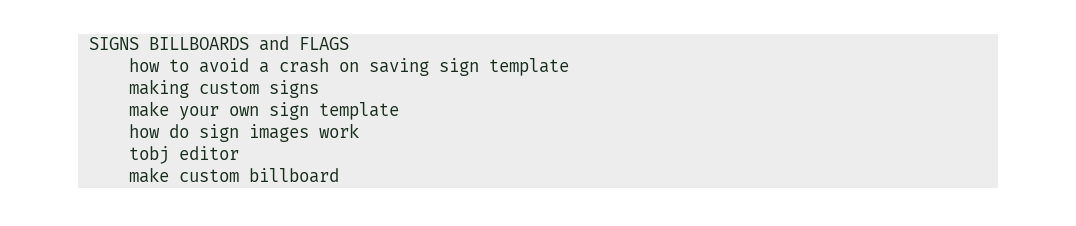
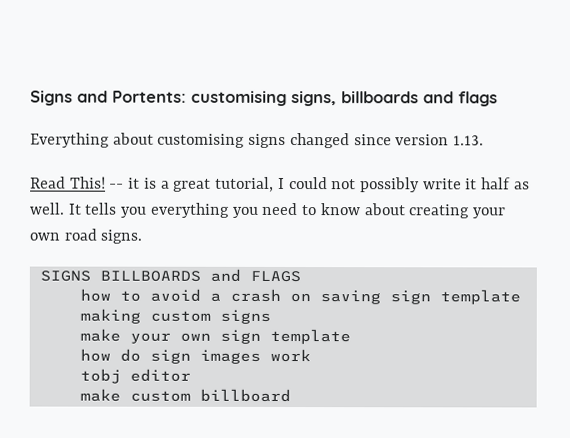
(88, 43) none -> [30,90,498,107] [30,132,485,149] [30,176,530,193] [30,202,506,219] [29,228,143,244] Signs and Portents: customising signs, billboards and flags // Everything about customising signs changed since version 1.13. // Read This! -- it is a great tutorial, I could not possibly write it half as well. It tells you everything you need to know about creating your own road signs. //

